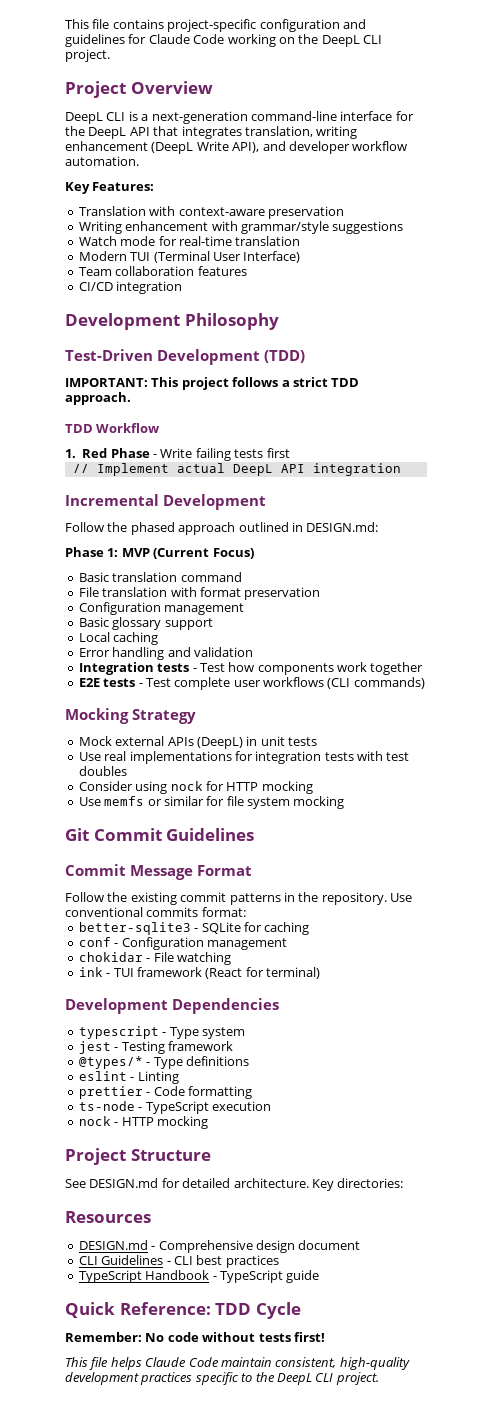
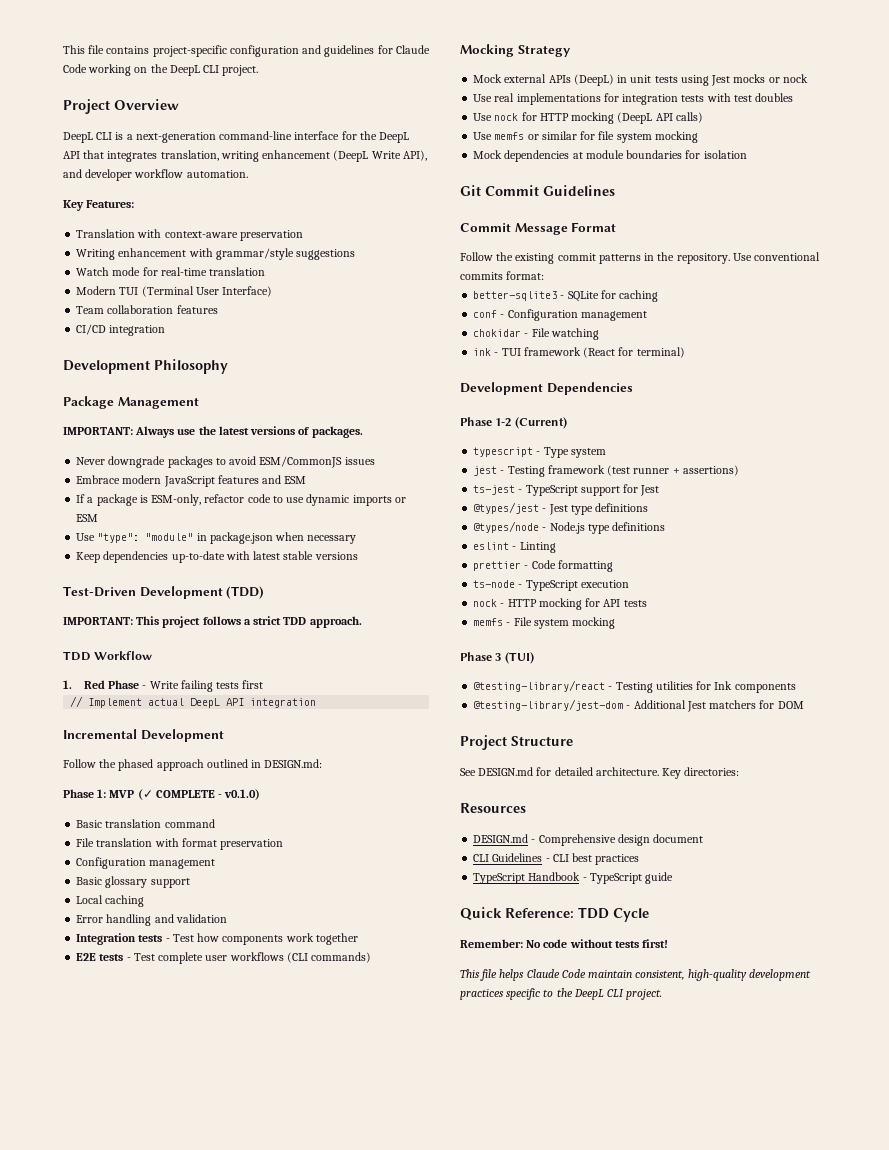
(279, 321) none -> [63,396,199,409] [63,426,363,438] [76,456,375,468] [76,475,307,487] [76,494,406,506] [76,514,99,522] [76,532,357,544] [76,551,358,563] // Package Management // IMPORTANT: Always use the latest versions of packages. // Never downgrade packages to avoid ESM/CommonJS issues // Embrace modern JavaScript features and ESM // If a package is ESM-only, refactor code to use dynamic imports or ESM // Use "type": "module" in package.json when necessary // Keep dependencies up-to-date with latest stable versions
[153,548,254,559] (Current Focus) -> [137,789,261,800] (✓ COMPLETE - v0.1.0)
(317, 741) none -> [680,74,808,86] using Jest mocks or nock
[78,781,168,794] Consider using -> [473,113,493,121] Use
(313, 787) none -> [617,112,703,124] (DeepL API calls)
(345, 802) none -> [473,150,747,162] // Mock dependencies at module boundaries for isolation
(279, 1006) none -> [460,417,567,429] // Phase 1-2 (Current)
[78,1056,183,1069] // @types/* - Type -> [607,465,739,476] [473,484,660,496] [473,502,649,515] [473,521,610,534] (test runner + assertions) // ts-jest - TypeScript support for Jest // @types/jest - Jest type definitions // @types/node - Node.js type
(208, 1122) none -> [585,598,647,607] [473,617,616,629] [460,652,534,664] [473,680,796,693] [473,699,804,712] for API tests // memfs - File system mocking // Phase 3 (TUI) // @testing-library/react - Testing utilities for Ink components // @testing-library/jest-dom - Additional Jest matchers for DOM

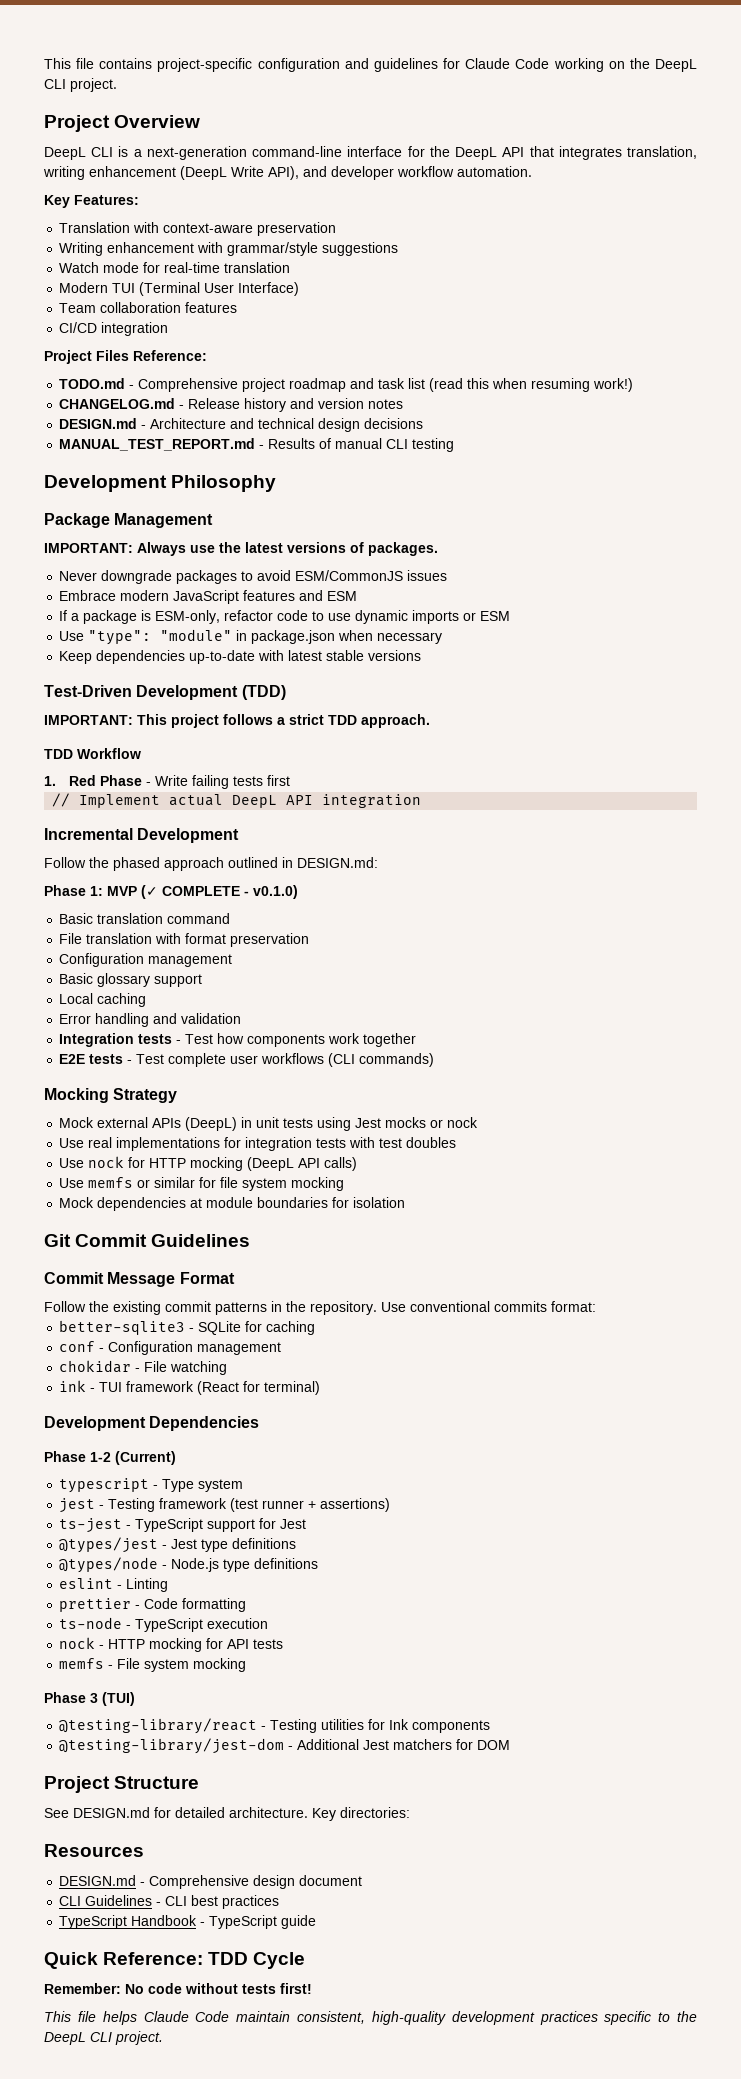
(166, 330) none -> [44,350,207,364] [59,378,634,392] [59,398,404,412] [59,418,424,432] [59,438,455,452] // Project Files Reference: // TODO.md - Comprehensive project roadmap and task list (read this when resuming work!) // CHANGELOG.md - Release history and version notes // DESIGN.md - Architecture and technical design decisions // MANUAL_TEST_REPORT.md - Results of manual CLI testing

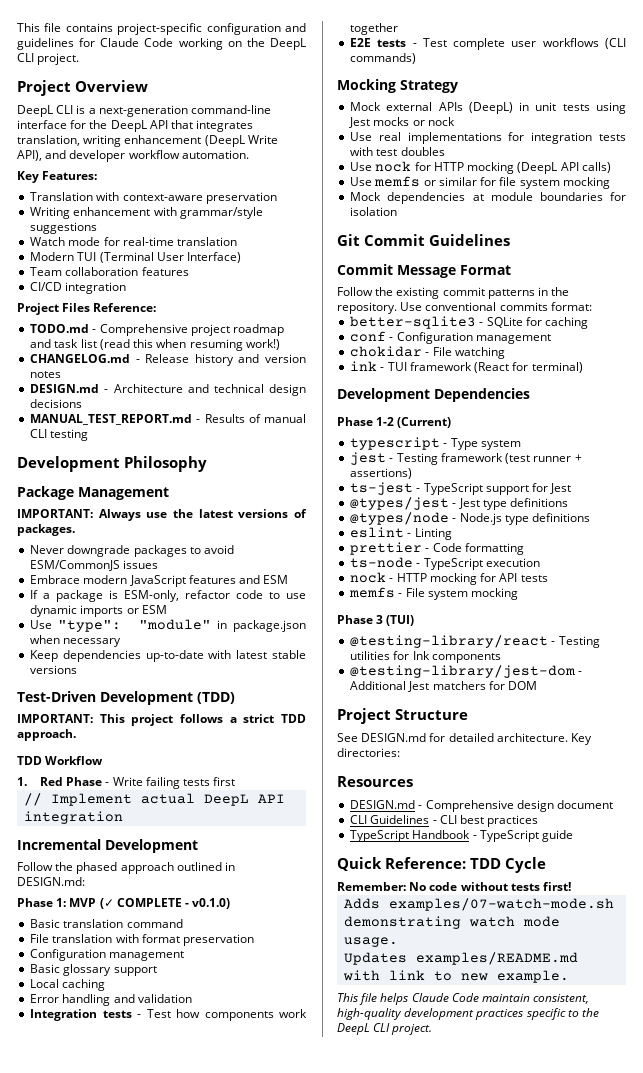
(312, 1988) none -> [344,898,615,911] [344,916,561,929] [344,937,399,947] [344,952,579,965] [343,970,570,983] // Adds examples/07-watch-mode.sh demonstrating watch mode usage. // Updates examples/README.md with link to new example.

